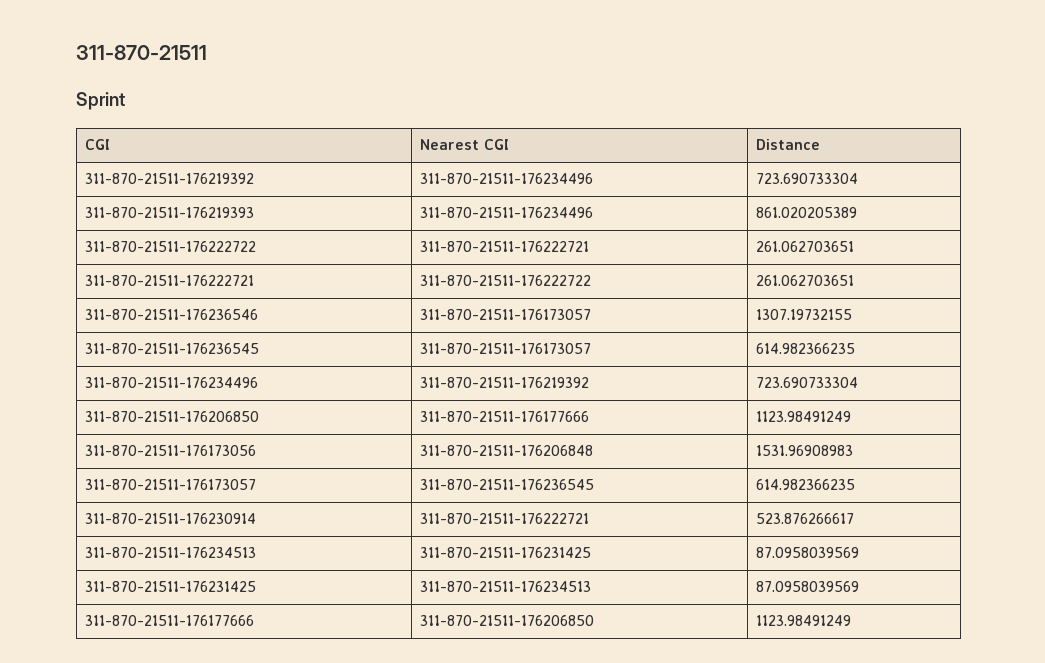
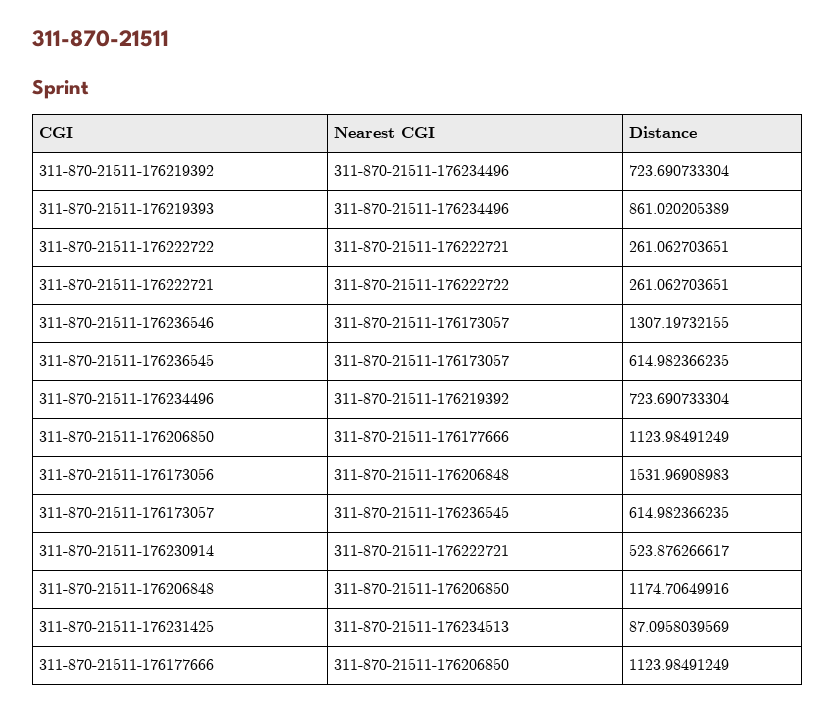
[85,547,257,558] [420,547,592,558] [756,547,860,558] 311-870-21511-176234513 | 311-870-21511-176231425 | 87.0958039569 -> [39,582,215,594] [334,582,510,594] [629,583,730,594] 311-870-21511-176206848 | 311-870-21511-176206850 | 1174.70649916

